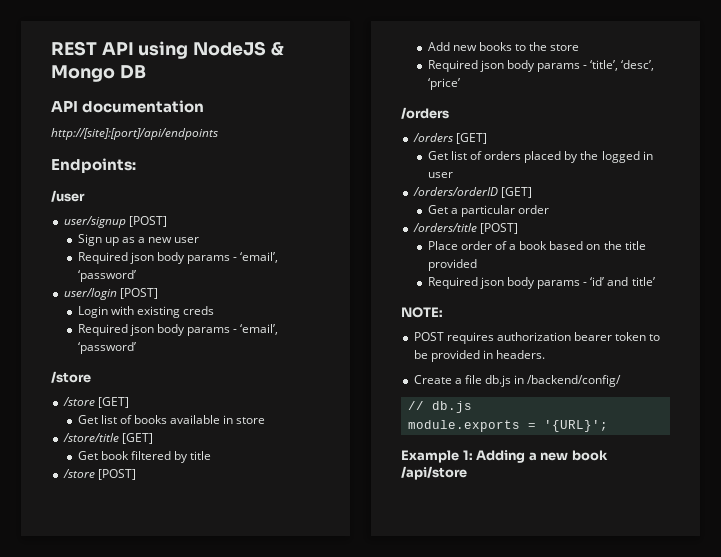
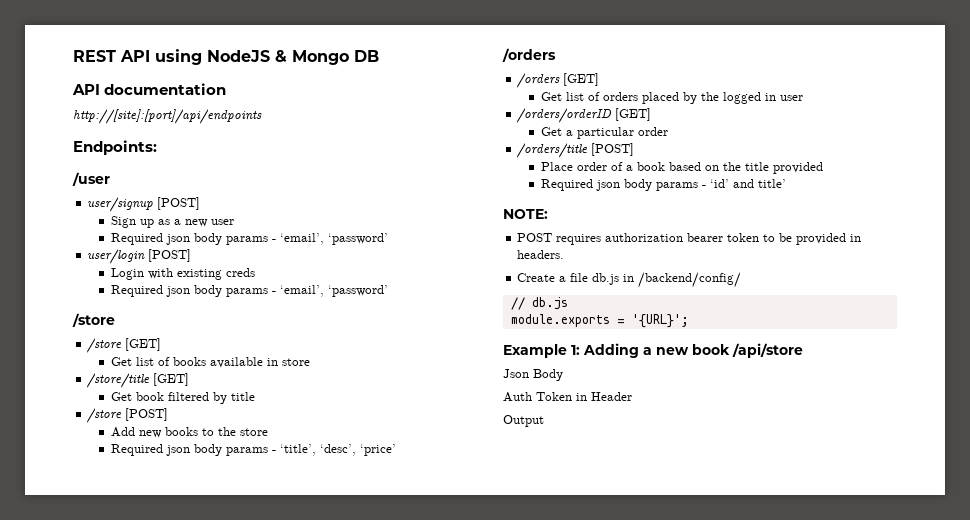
(467, 473) none -> [503,369,563,381] [503,392,632,402] [503,415,544,427] // Json Body // Auth Token in Header // Output

